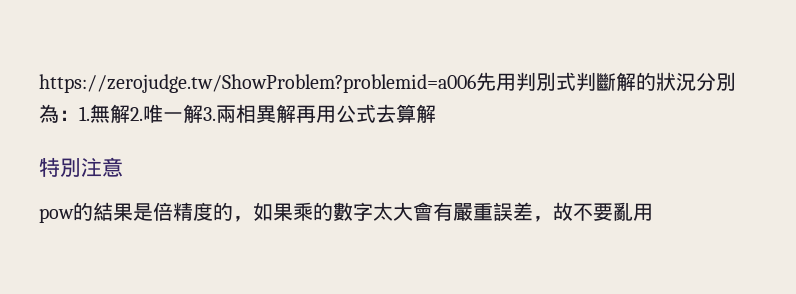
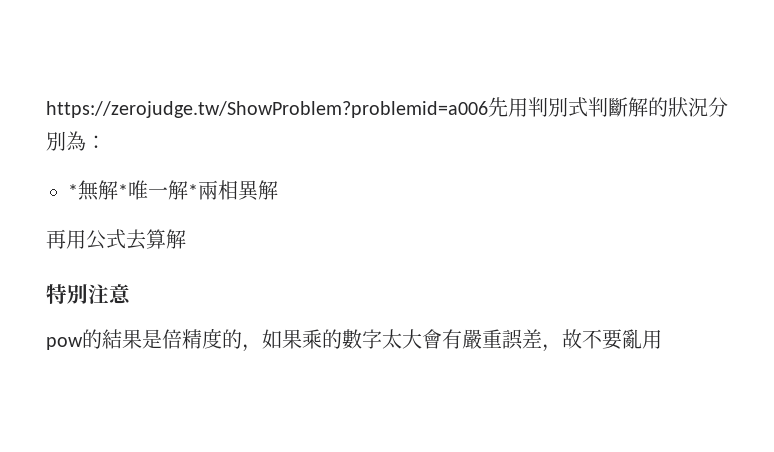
[79,104,216,123] 1.無解2.唯一解3. -> [68,180,198,201] // *無解*唯一解*
(296, 113) none -> (278, 190) //

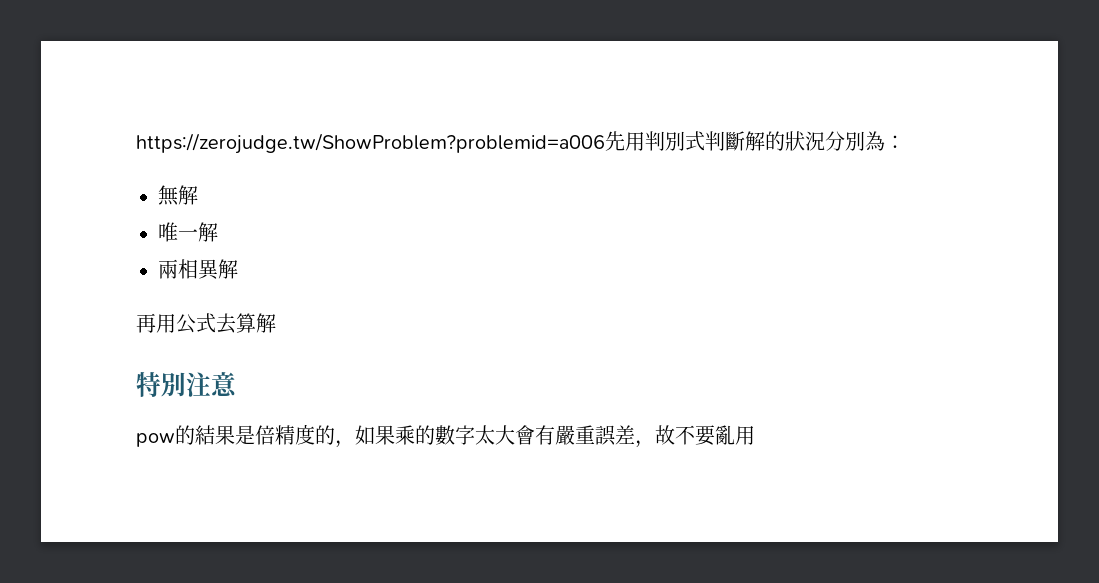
[68,184,78,198] * -> (905, 142) none
[118,184,128,198] * -> (198, 195) //
[188,184,198,198] * -> (218, 232) //

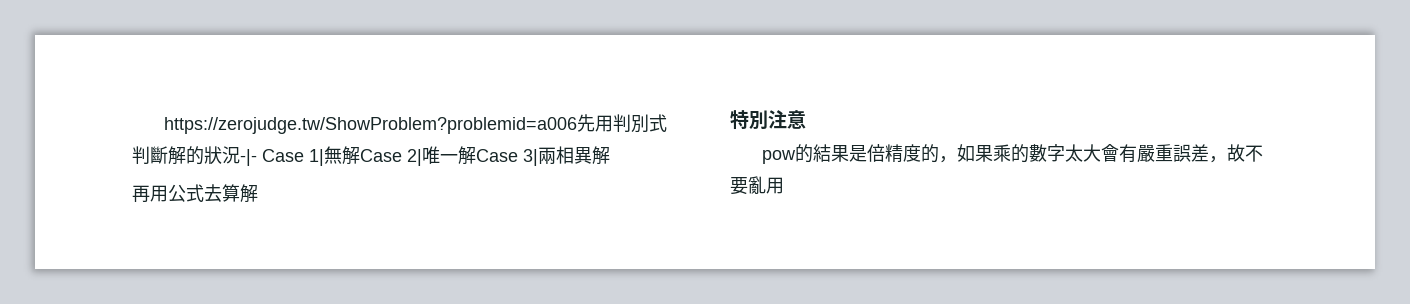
[825,131,905,151] 分別為： // -> [240,149,324,166] -|- Case 1|
(198, 195) // -> [360,149,422,166] Case 2|
(218, 232) // -> [476,149,538,166] Case 3|

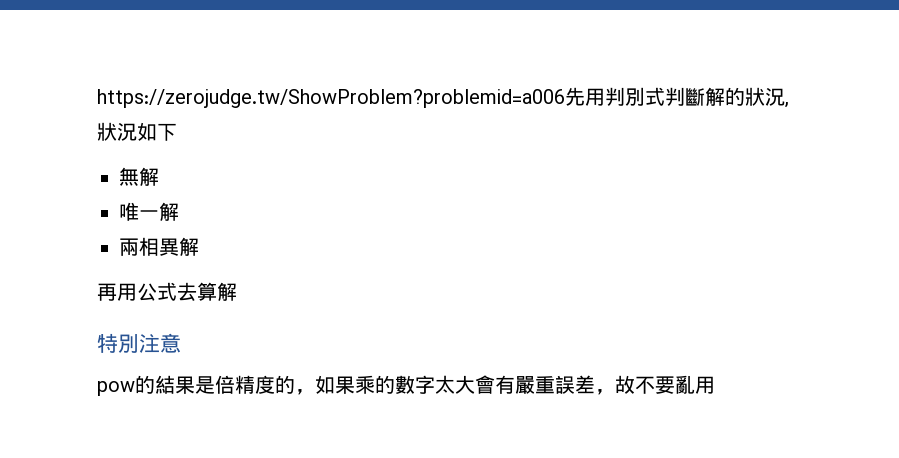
[240,149,324,166] -|- Case 1| -> [785,102,789,108] [97,122,177,141] ,狀況如下 //
[360,149,422,166] Case 2| -> (159, 176) //
[476,149,538,166] Case 3| -> (179, 211) //

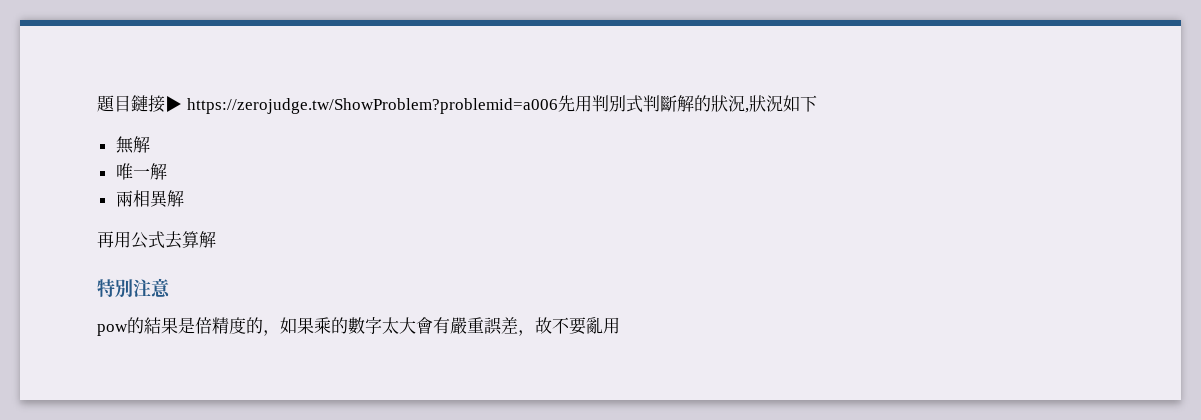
(97, 98) none -> [97,95,182,113] 題目鏈接▶

